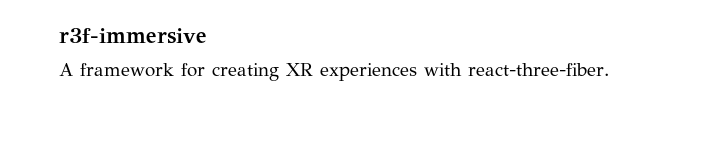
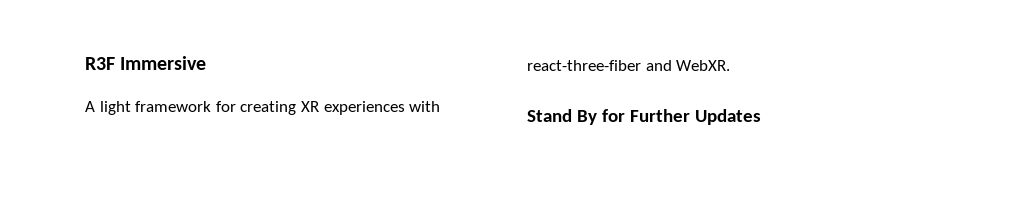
[59,28,207,44] r3f-immersive -> [85,56,207,70] R3F Immersive
(73, 69) none -> [99,101,131,115] light
[468,63,609,76] react-three-fiber. -> [527,60,731,71] [527,109,761,125] react-three-fiber and WebXR. // Stand By for Further Updates

